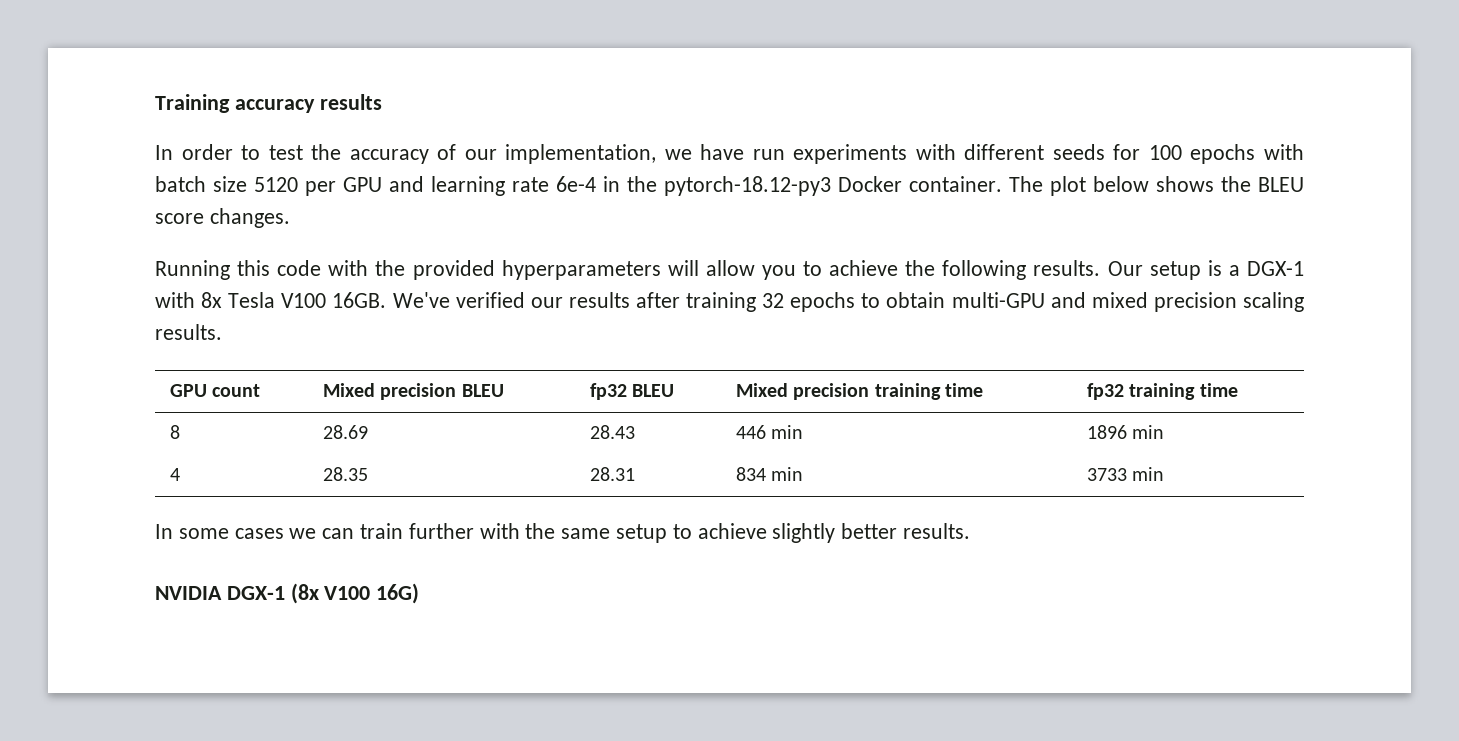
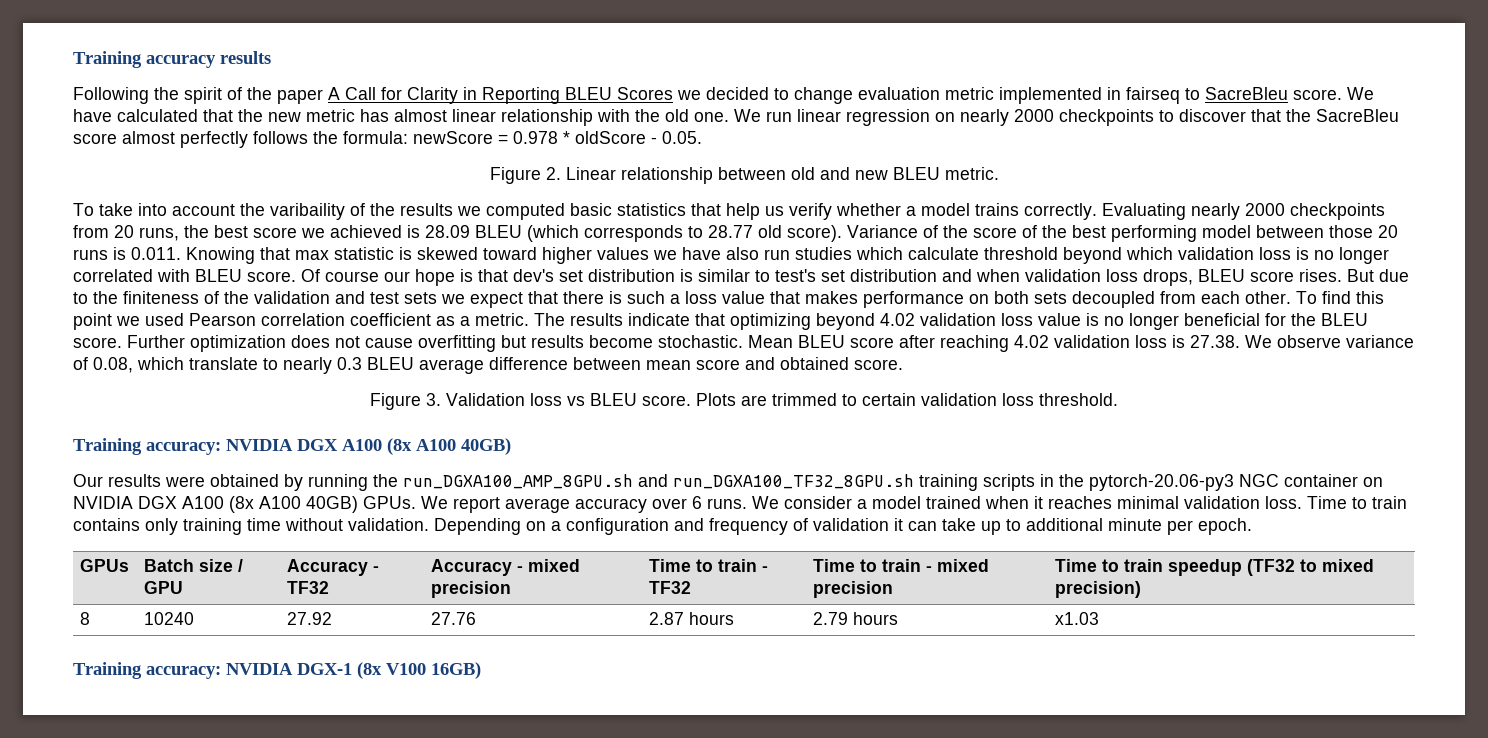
[155,144,1304,164] [155,176,1304,196] [155,208,290,228] [155,260,1304,280] [155,292,1304,312] [155,324,222,340] [170,384,261,397] [323,383,504,400] [590,383,675,400] [736,383,983,400] [1087,383,1238,400] [170,425,181,439] [323,425,369,439] [590,425,636,439] [736,425,804,439] [1087,425,1165,439] [170,468,181,481] [323,467,369,481] [590,467,636,481] [736,467,804,481] [1087,467,1165,481] [155,523,971,543] In order to test the accuracy of our implementation, we have run experiments with different seeds for 100 epochs with batch size 5120 per GPU and learning rate 6e-4 in the pytorch-18.12-py3 Docker container. The plot below shows the BLEU score changes. // Running this code with the provided hyperparameters will allow you to achieve the following results. Our setup is a DGX-1 with 8x Tesla V100 16GB. We've verified our results after training 32 epochs to obtain multi-GPU and mixed precision scaling results. // GPU count | Mixed precision BLEU | fp32 BLEU | Mixed precision training time | fp32 training time // 8 | 28.69 | 28.43 | 446 min | 1896 min // 4 | 28.35 | 28.31 | 834 min | 3733 min // In some cases we can train further with the same setup to achieve slightly better results. // -> [73,87,1374,104] [73,109,1399,126] [73,131,702,148] [489,167,999,184] [73,203,1385,220] [73,225,1398,242] [73,247,1389,264] [73,269,1409,286] [73,291,1384,308] [73,313,1368,330] [73,335,1414,352] [73,357,903,374] [370,393,1118,410] [73,438,511,455] [73,474,1383,491] [73,496,1407,513] [73,518,1252,535] [80,559,130,572] [144,559,244,572] [144,581,184,594] [287,559,380,576] [287,581,330,594] [431,559,581,576] [431,581,512,598] [649,559,769,572] [649,581,692,594] [813,559,990,572] [813,581,894,598] [1055,559,1375,576] [1055,581,1142,598] [80,612,91,625] [144,612,195,625] [287,612,333,625] [431,612,477,625] [649,612,735,625] [813,612,899,625] [1055,612,1100,625] [73,662,221,679] Following the spirit of the paper A Call for Clarity in Reporting BLEU Scores we decided to change evaluation metric implemented in fairseq to SacreBleu score. We have calculated that the new metric has almost linear relationship with the old one. We run linear regression on nearly 2000 checkpoints to discover that the SacreBleu score almost perfectly follows the formula: newScore = 0.978 * oldScore - 0.05. // Figure 2. Linear relationship between old and new BLEU metric. // To take into account the varibaility of the results we computed basic statistics that help us verify whether a model trains correctly. Evaluating nearly 2000 checkpoints from 20 runs, the best score we achieved is 28.09 BLEU (which corresponds to 28.77 old score). Variance of the score of the best performing model between those 20 runs is 0.011. Knowing that max statistic is skewed toward higher values we have also run studies which calculate threshold beyond which validation loss is no longer correlated with BLEU score. Of course our hope is that dev's set distribution is similar to test's set distribution and when validation loss drops, BLEU score rises. But due to the finiteness of the validation and test sets we expect that there is such a loss value that makes performance on both sets decoupled from each other. To find this point we used Pearson correlation coefficient as a metric. The results indicate that optimizing beyond 4.02 validation loss value is no longer beneficial for the BLEU score. Further optimization does not cause overfitting but results become stochastic. Mean BLEU score after reaching 4.02 validation loss is 27.38. We observe variance of 0.08, which translate to nearly 0.3 BLEU average difference between mean score and obtained score. // Figure 3. Validation loss vs BLEU score. Plots are trimmed to certain validation loss threshold. // Training accuracy: NVIDIA DGX A100 (8x A100 40GB) // Our results were obtained by running the run_DGXA100_AMP_8GPU.sh and run_DGXA100_TF32_8GPU.sh training scripts in the pytorch-20.06-py3 NGC container on NVIDIA DGX A100 (8x A100 40GB) GPUs. We report average accuracy over 6 runs. We consider a model trained when it reaches minimal validation loss. Time to train contains only training time without validation. Depending on a configuration and frequency of validation it can take up to additional minute per epoch. // GPUs | Batch size / GPU | Accuracy - TF32 | Accuracy - mixed precision | Time to train - TF32 | Time to train - mixed precision | Time to train speedup (TF32 to mixed precision) // 8 | 10240 | 27.92 | 27.76 | 2.87 hours | 2.79 hours | x1.03 // Training accuracy:
[376,583,420,604] 16G) -> [431,662,481,679] 16GB)

